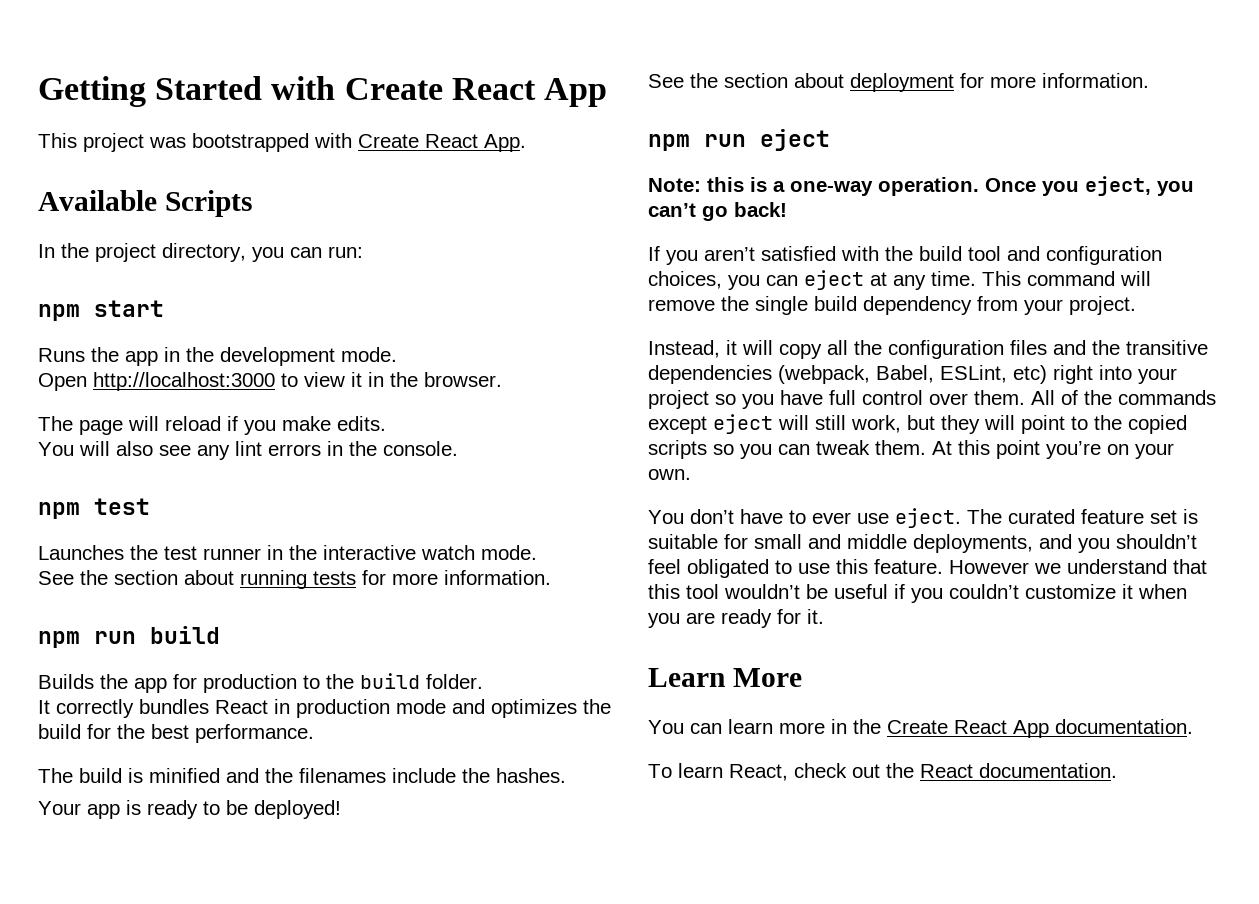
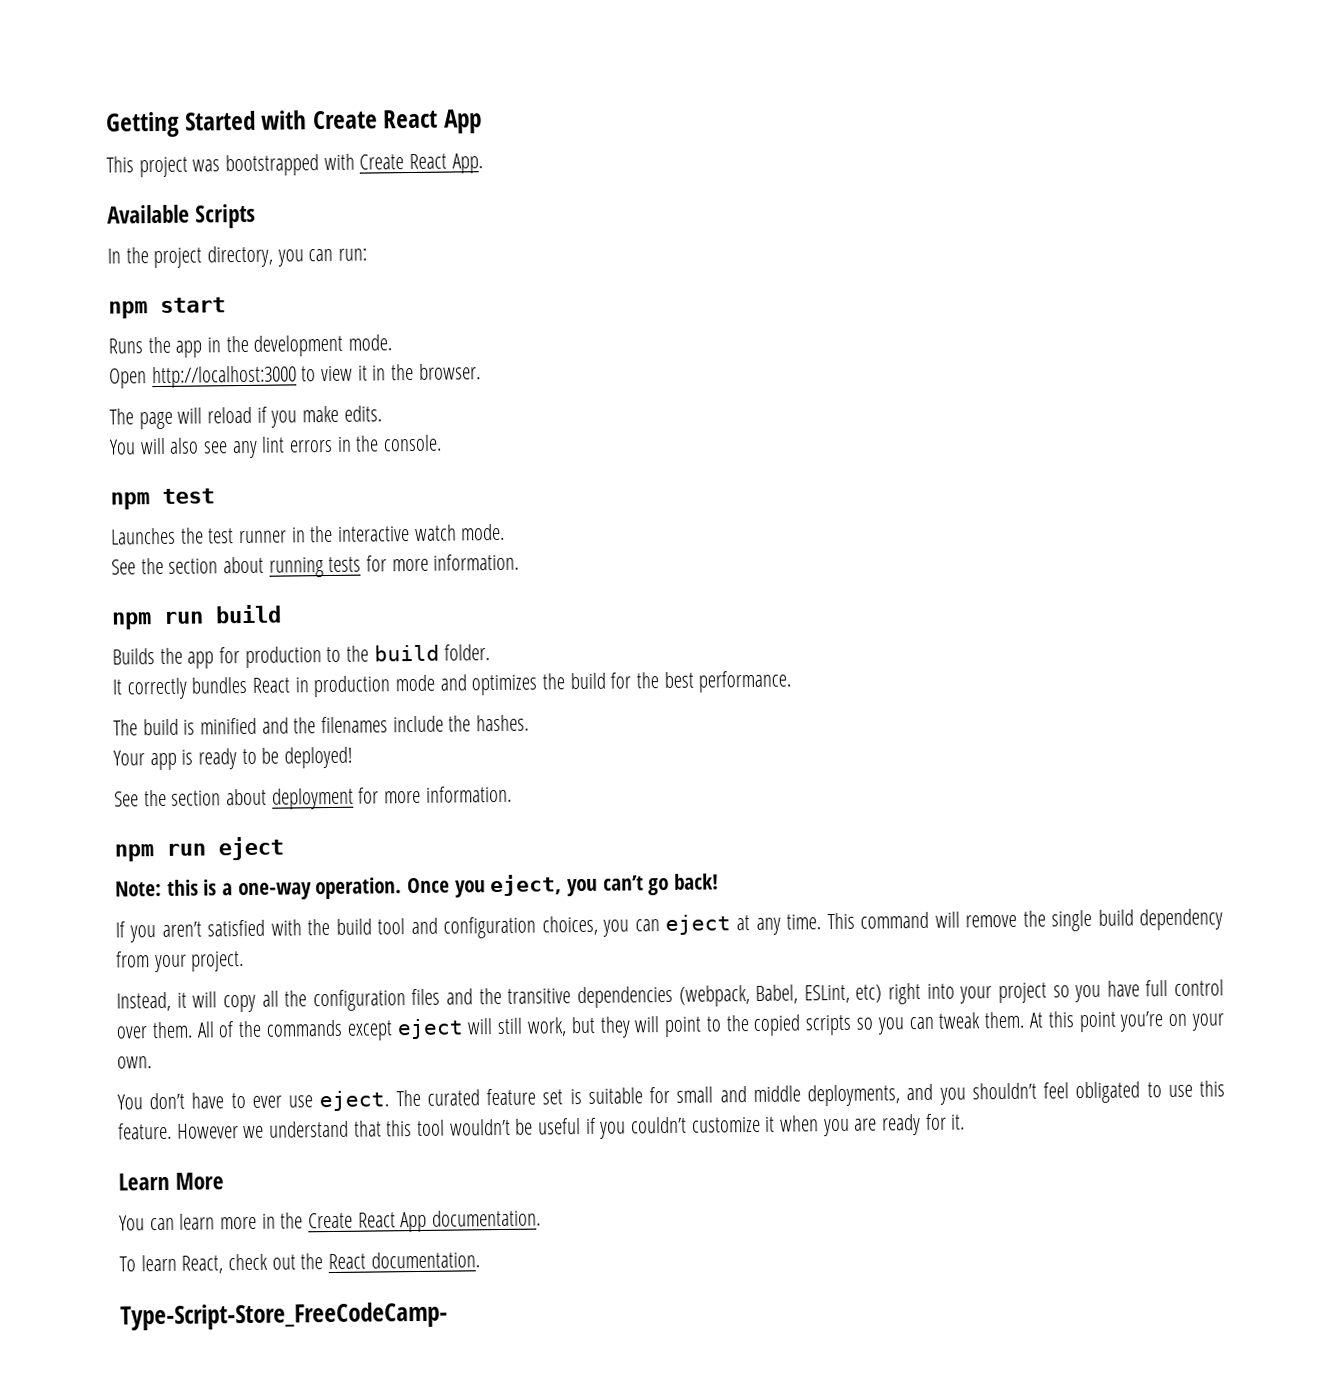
(1117, 770) none -> [120,1301,448,1331] // Type-Script-Store_FreeCodeCamp-

